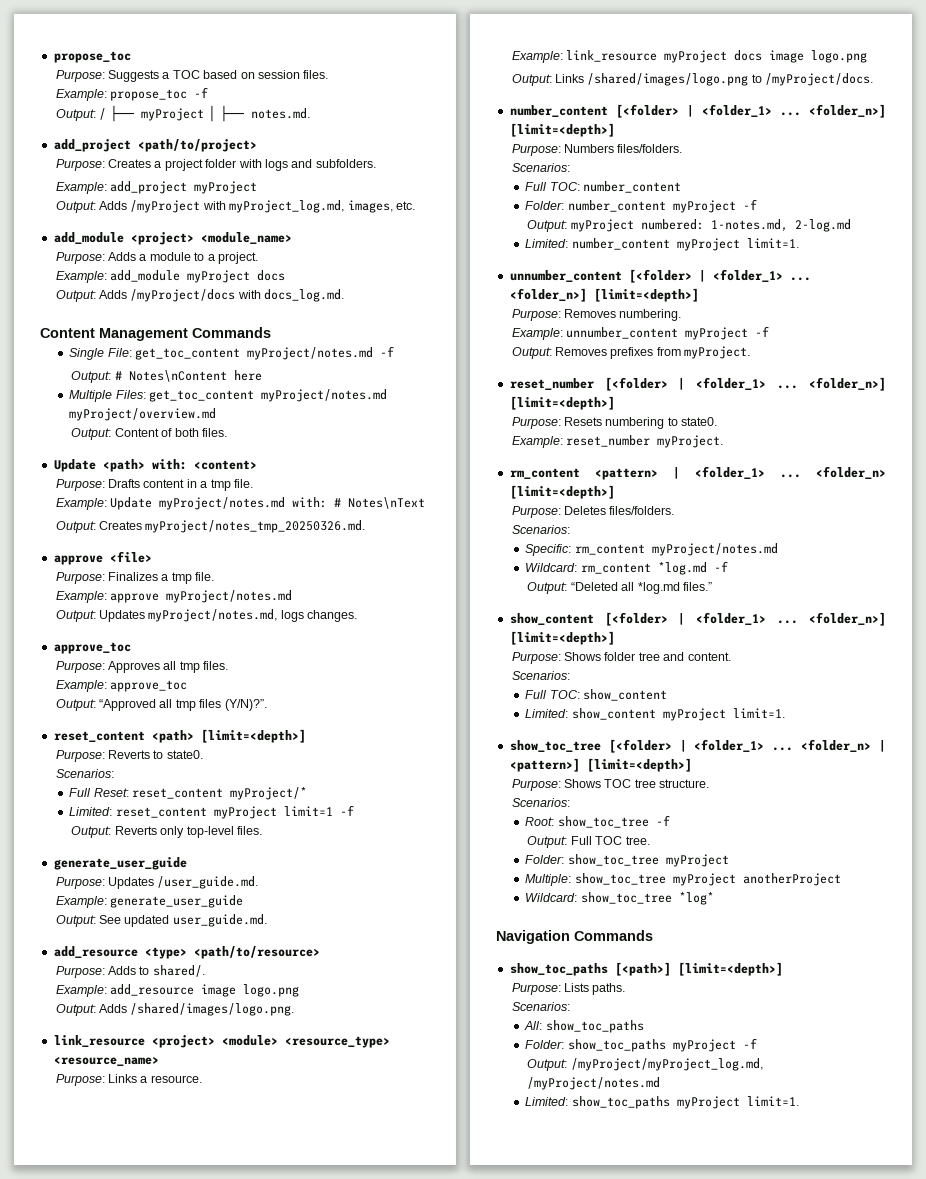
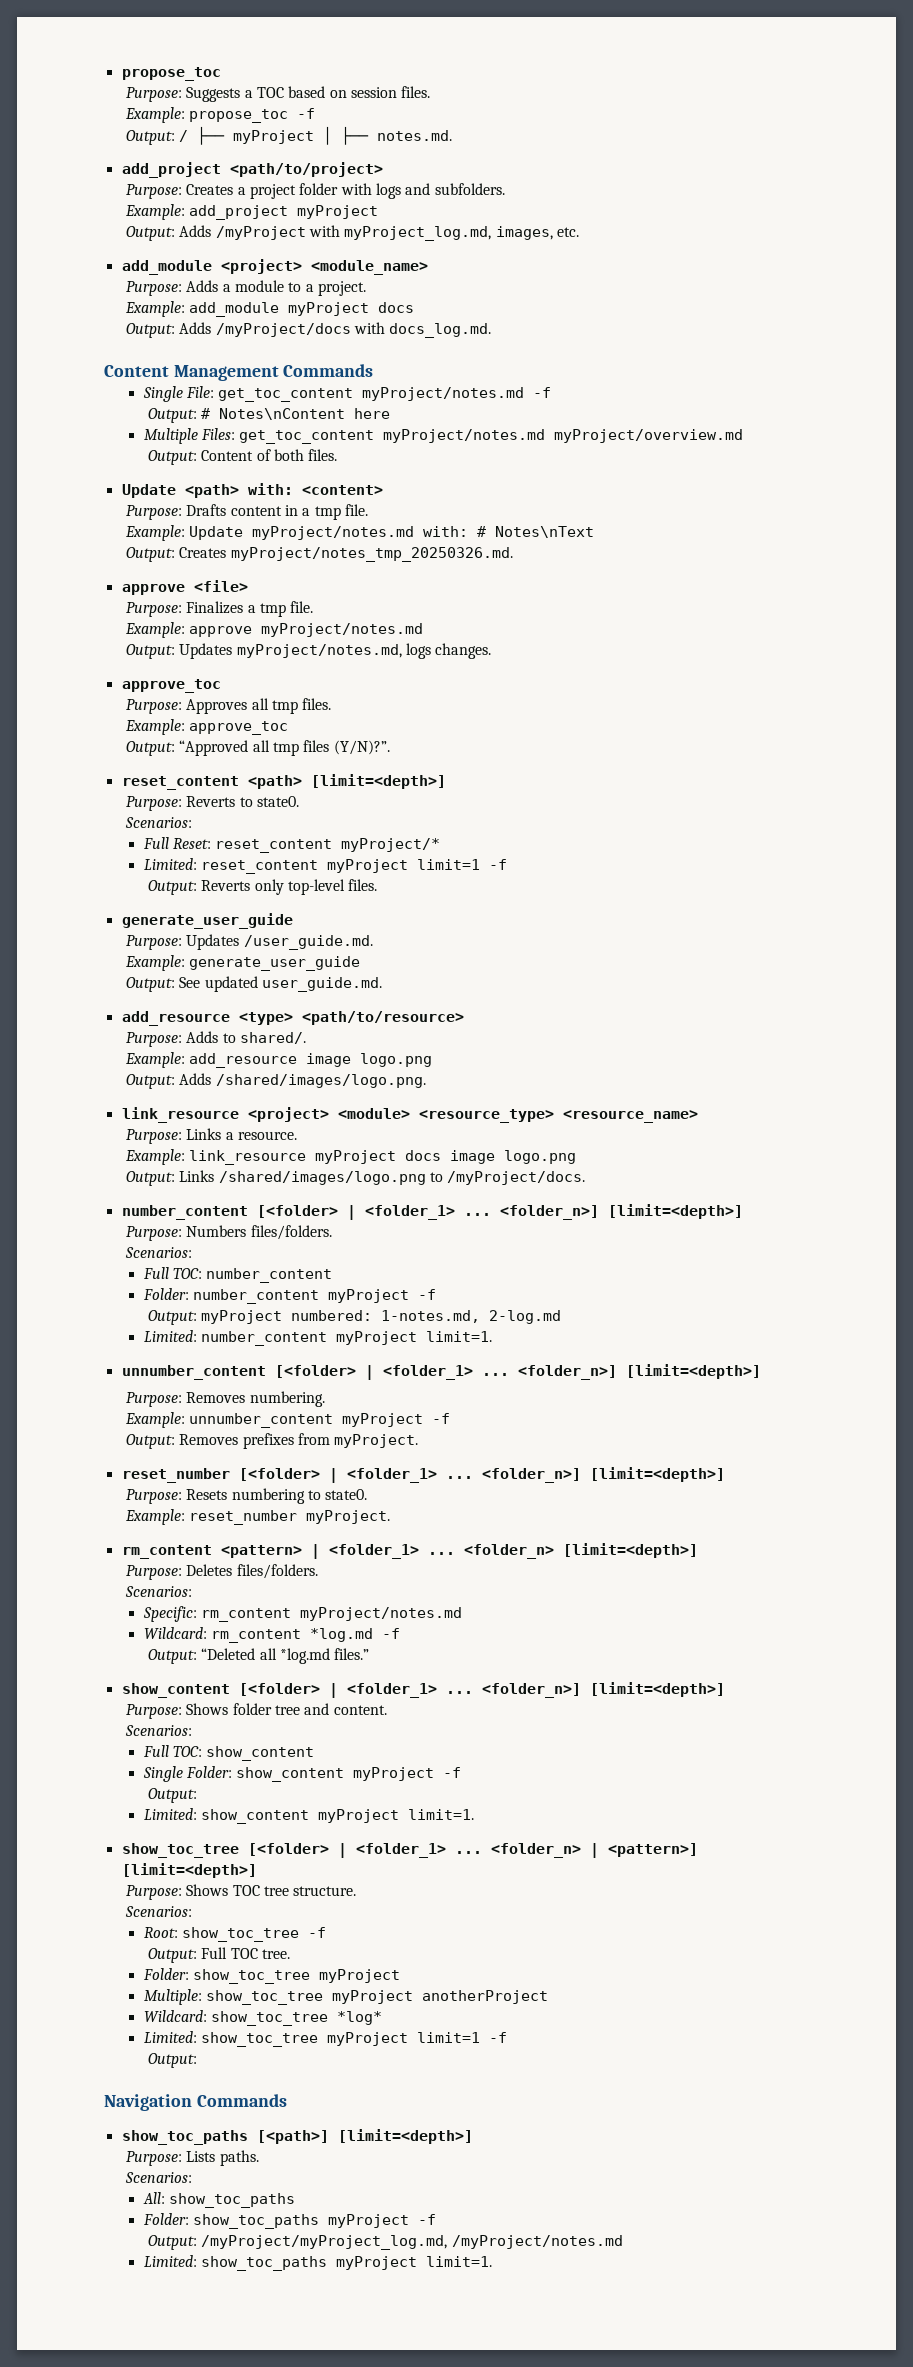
(668, 695) none -> [142,1766,462,1782] [147,1788,197,1803] // Single Folder: show_content myProject -f // Output:
(714, 898) none -> [143,2031,507,2047] [147,2053,197,2068] // Limited: show_toc_tree myProject limit=1 -f // Output:

